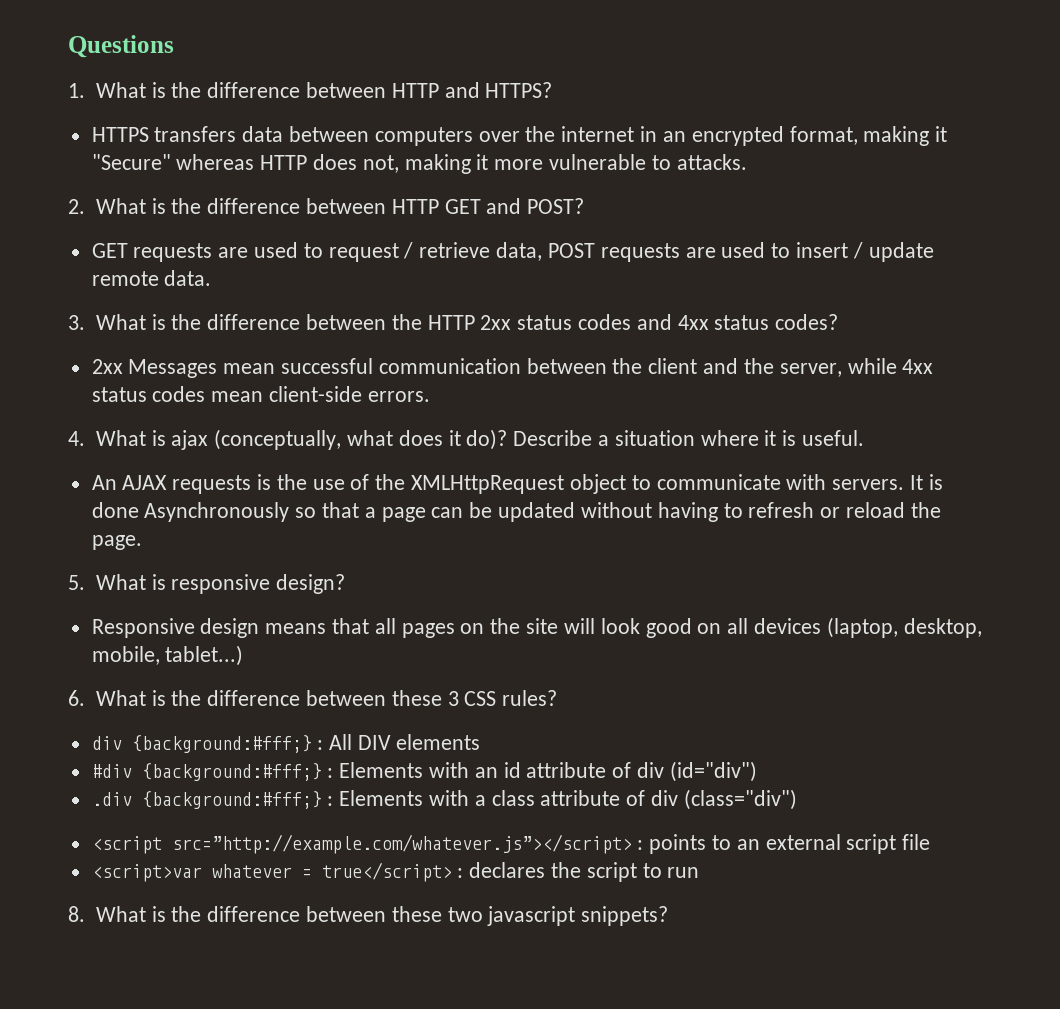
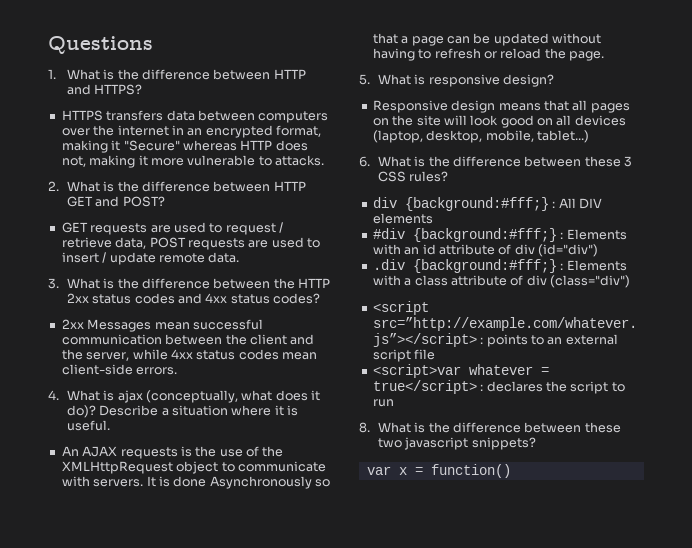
(669, 916) none -> [366,464,511,478] // var x = function()

